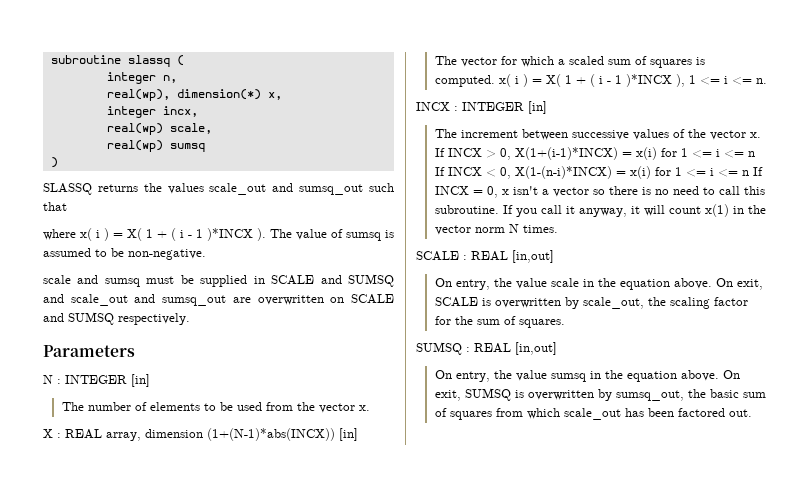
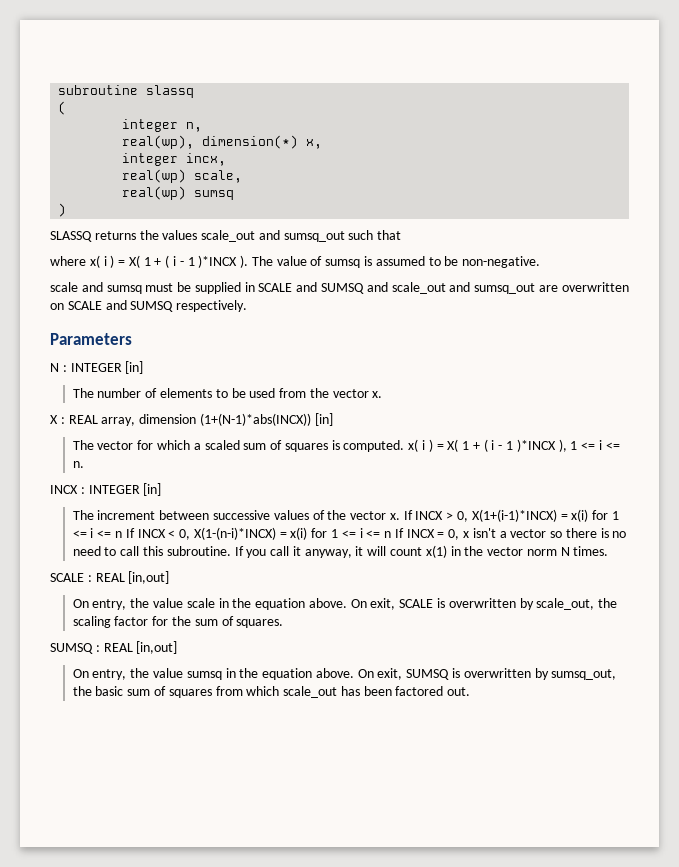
(170, 61) none -> (195, 91) //

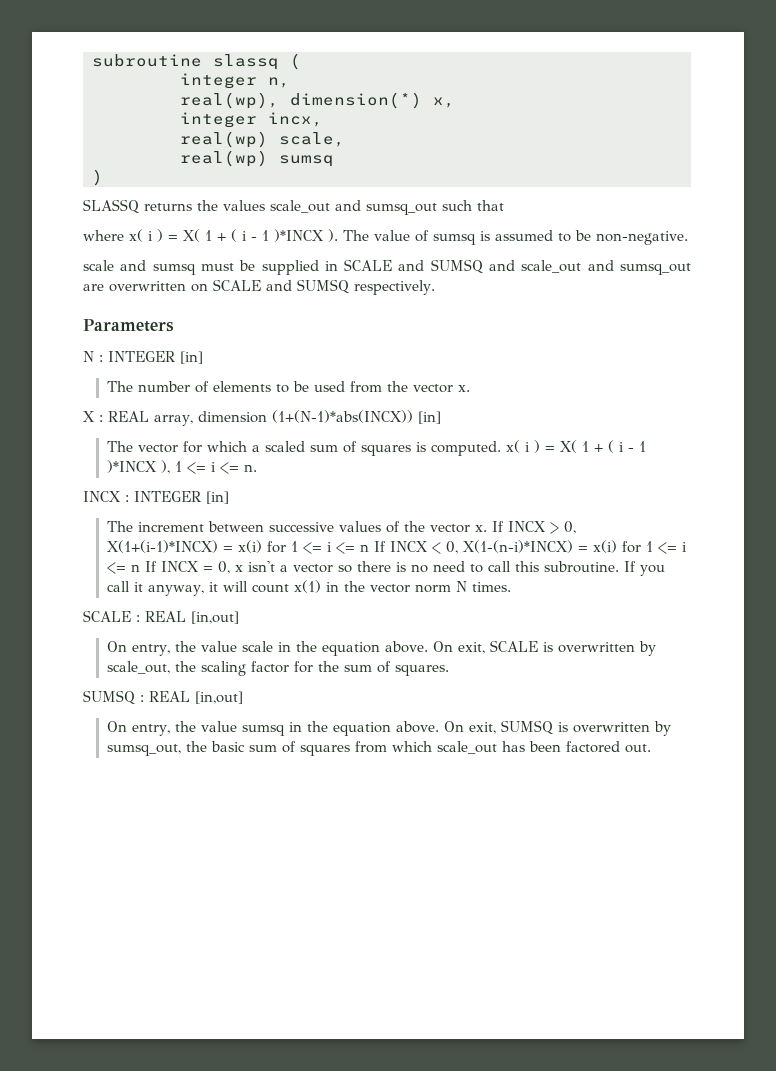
(195, 91) // -> (279, 62) none

